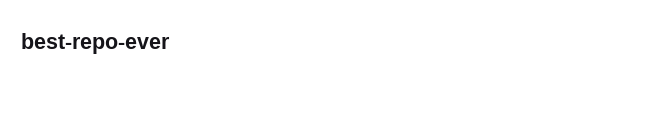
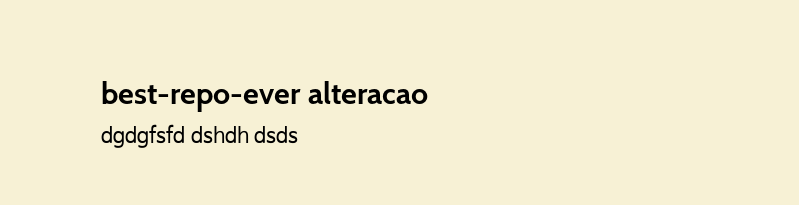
(170, 43) none -> [308,81,429,104] [101,124,299,148] alteracao // dgdgfsfd dshdh dsds

